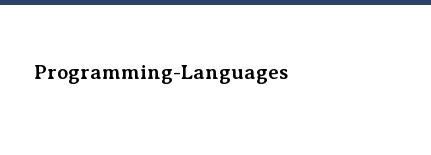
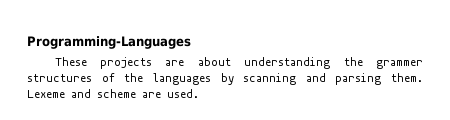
(288, 74) none -> [54,57,423,69] [27,73,423,85] [27,89,199,98] // These projects are about understanding the grammer structures of the languages by scanning and parsing them. Lexeme and scheme are used.

